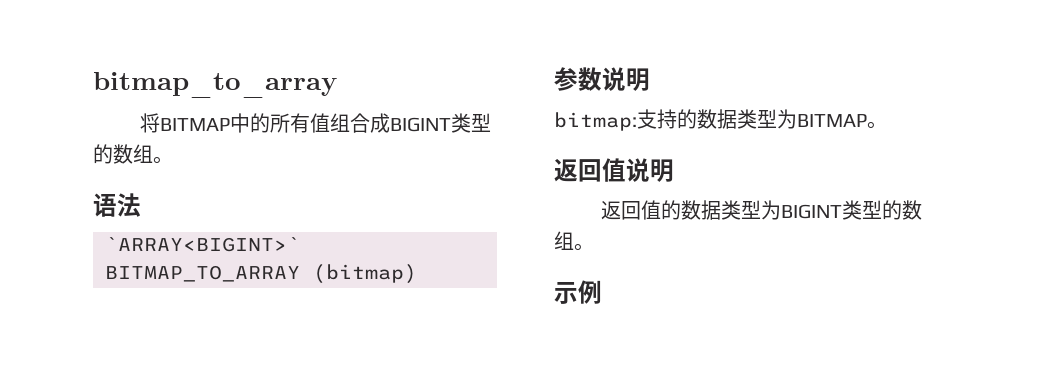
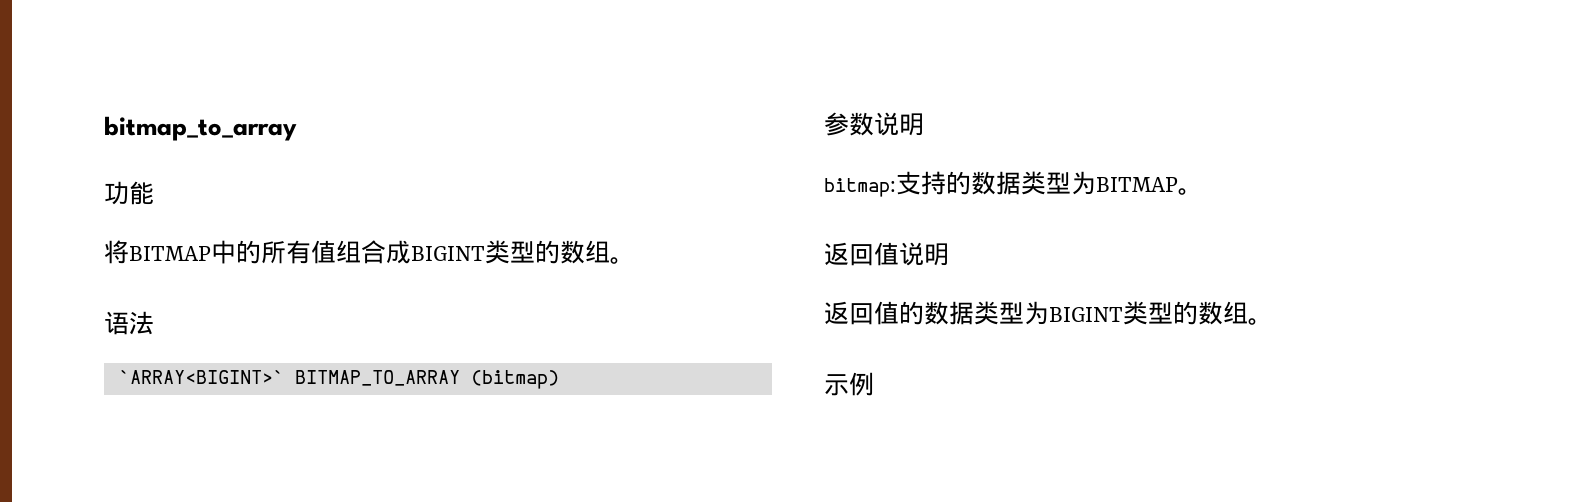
(337, 85) none -> [104,181,154,205] // 功能

